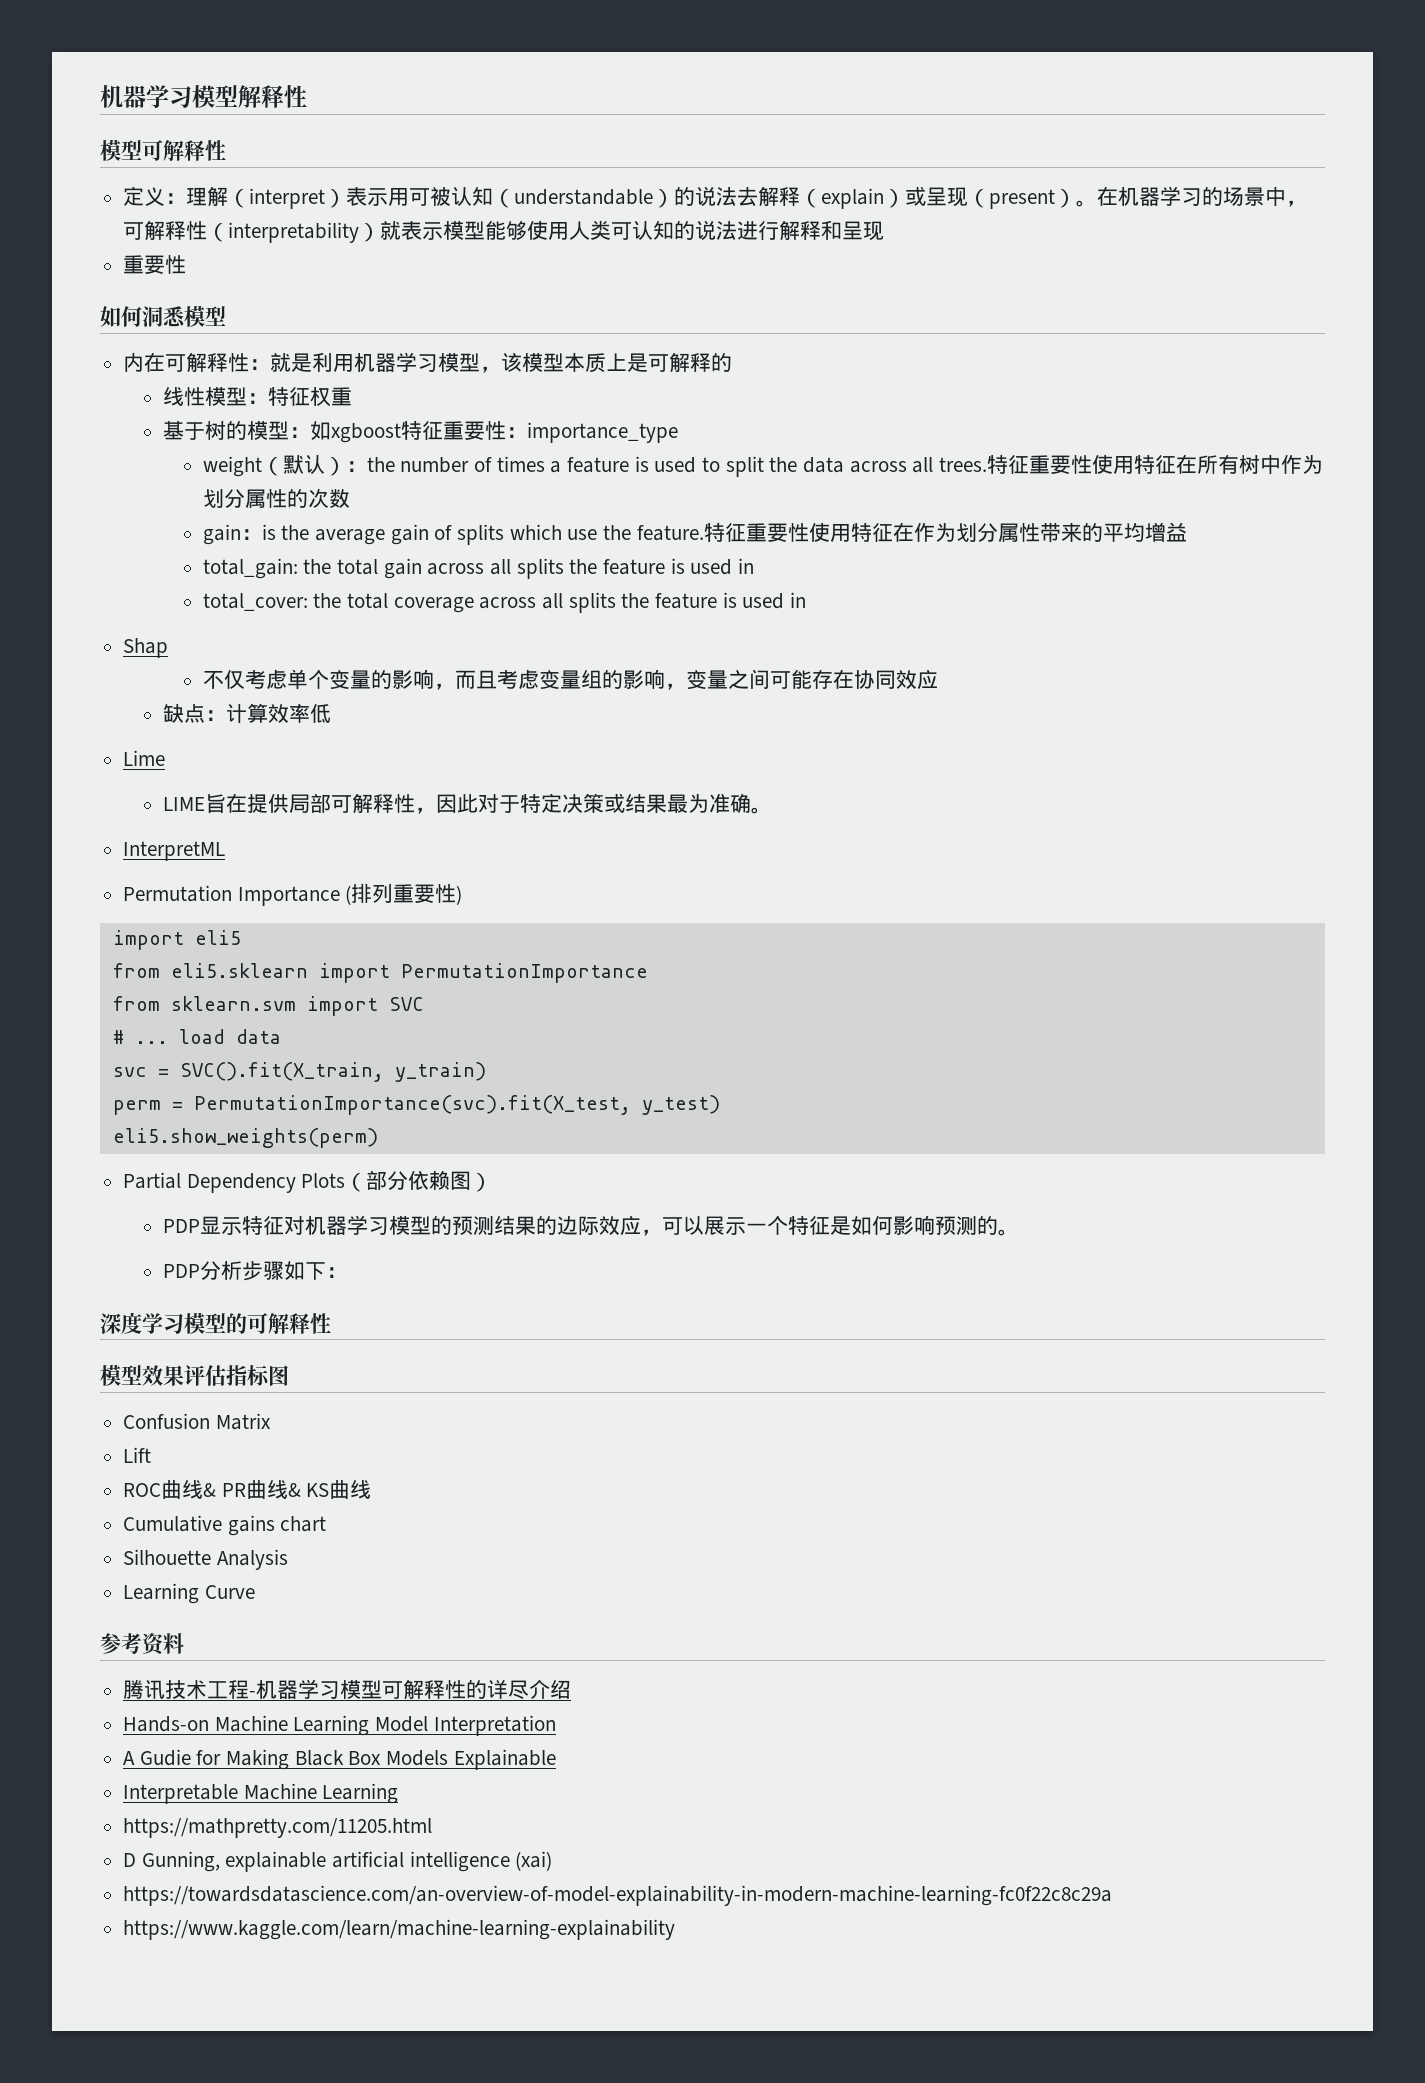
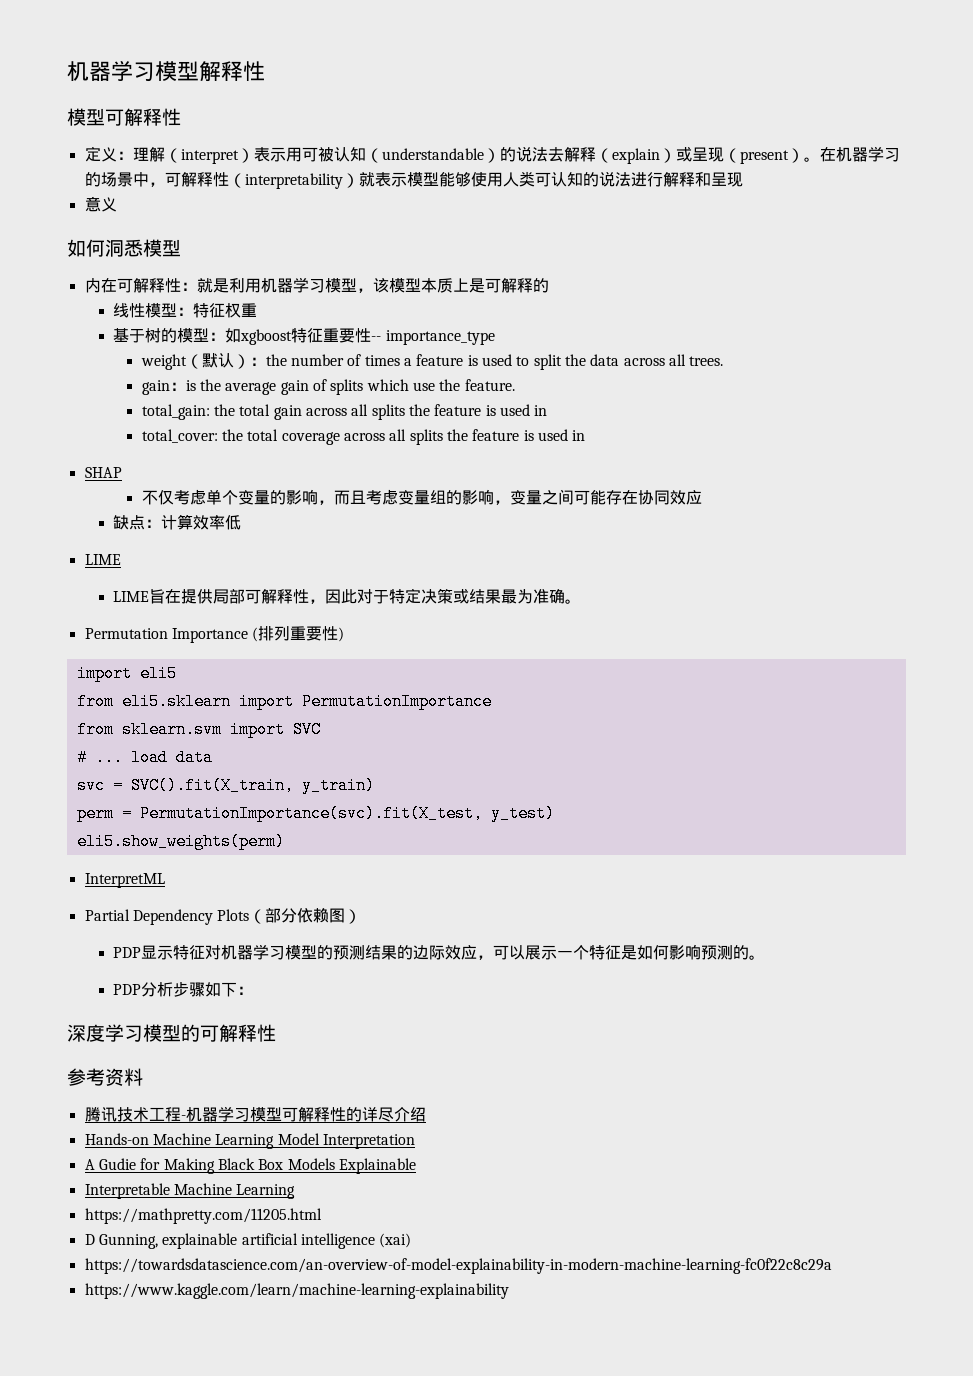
[123,255,187,274] 重要性 -> [84,196,117,212] 意义
[505,427,527,438] ： -> [371,336,382,341] --
[986,454,1323,475] [202,488,350,508] 特征重要性使用特征在所有树中作为划分属性的次数 -> (724, 361) none
[703,522,1187,543] 特征重要性使用特征在作为划分属性带来的平均增益 -> (515, 385) none
[123,638,169,658] Shap -> [84,467,122,478] SHAP
[123,750,166,766] Lime -> [84,554,121,565] LIME
[123,841,226,861] // InterpretML -> (582, 601) none
(378, 1138) none -> [84,873,165,888] // InterpretML
[100,1365,289,1386] [123,1413,271,1430] [123,1447,152,1463] [123,1480,372,1499] [123,1515,327,1536] [123,1549,288,1570] [123,1583,255,1604] // 模型效果评估指标图 // Confusion Matrix // Lift // ROC曲线& PR曲线& KS曲线 // Cumulative gains chart // Silhouette Analysis // Learning Curve -> (276, 1033) none

